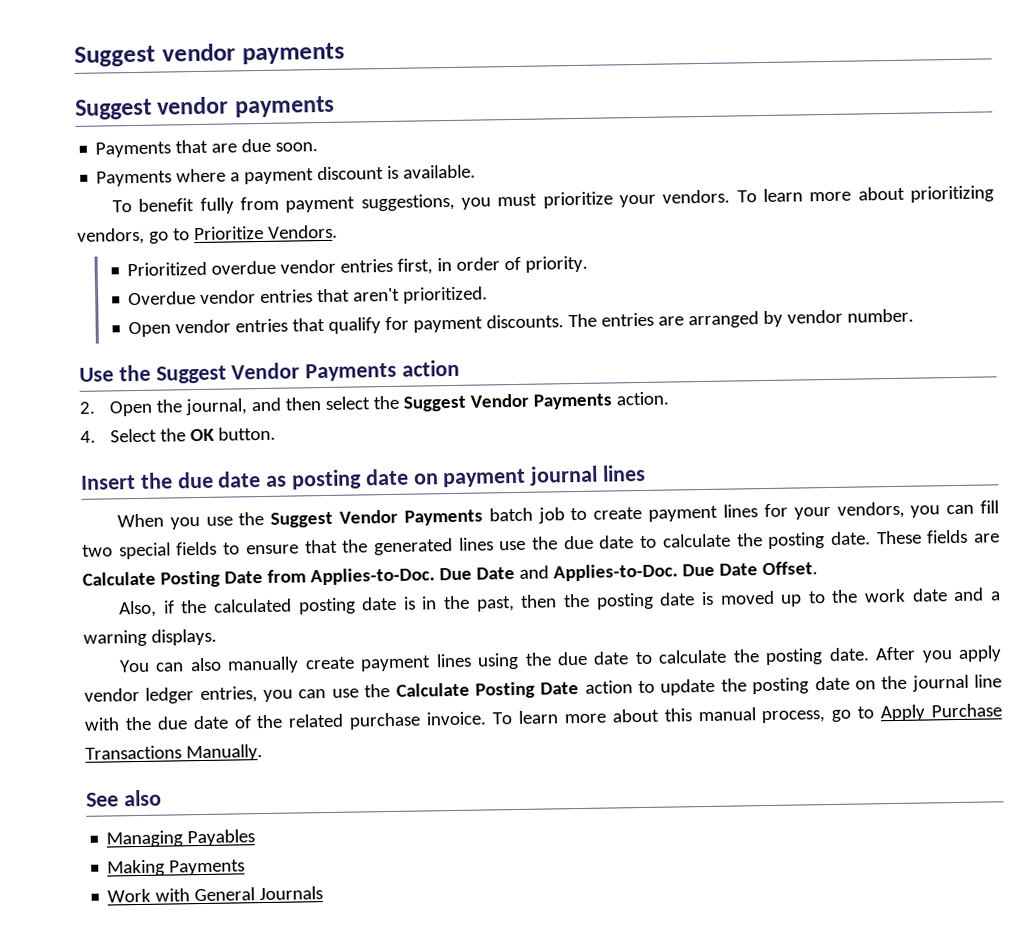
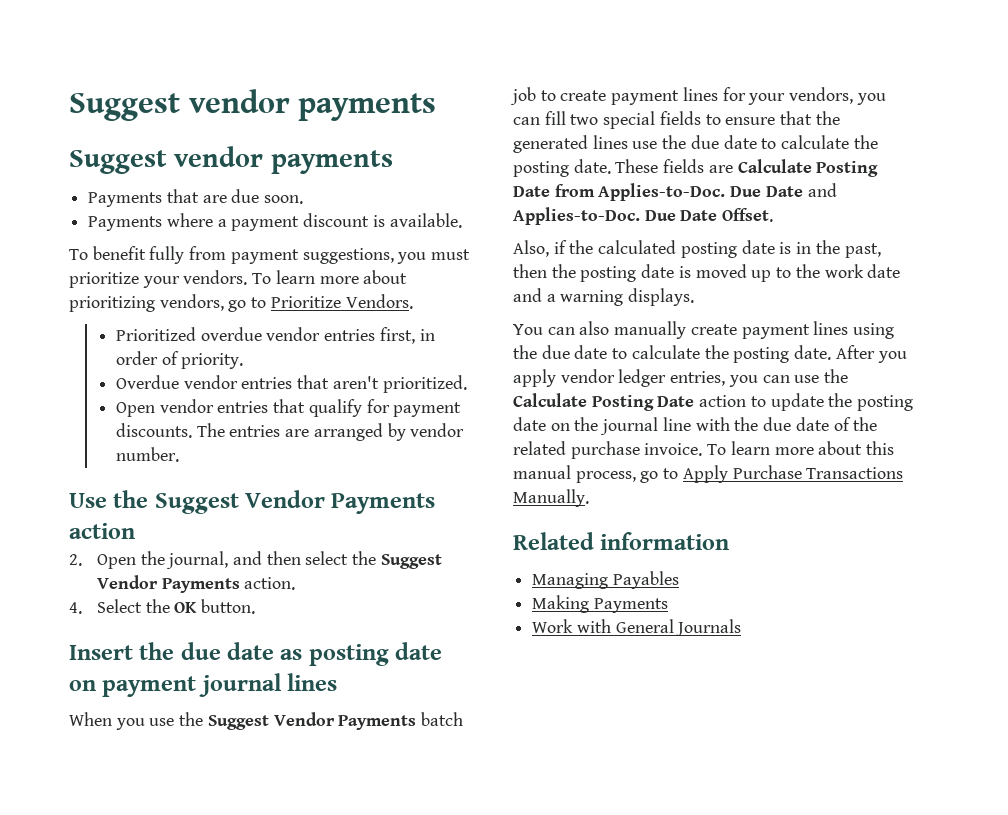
[86,789,162,807] See also -> [513,532,730,550] Related information

